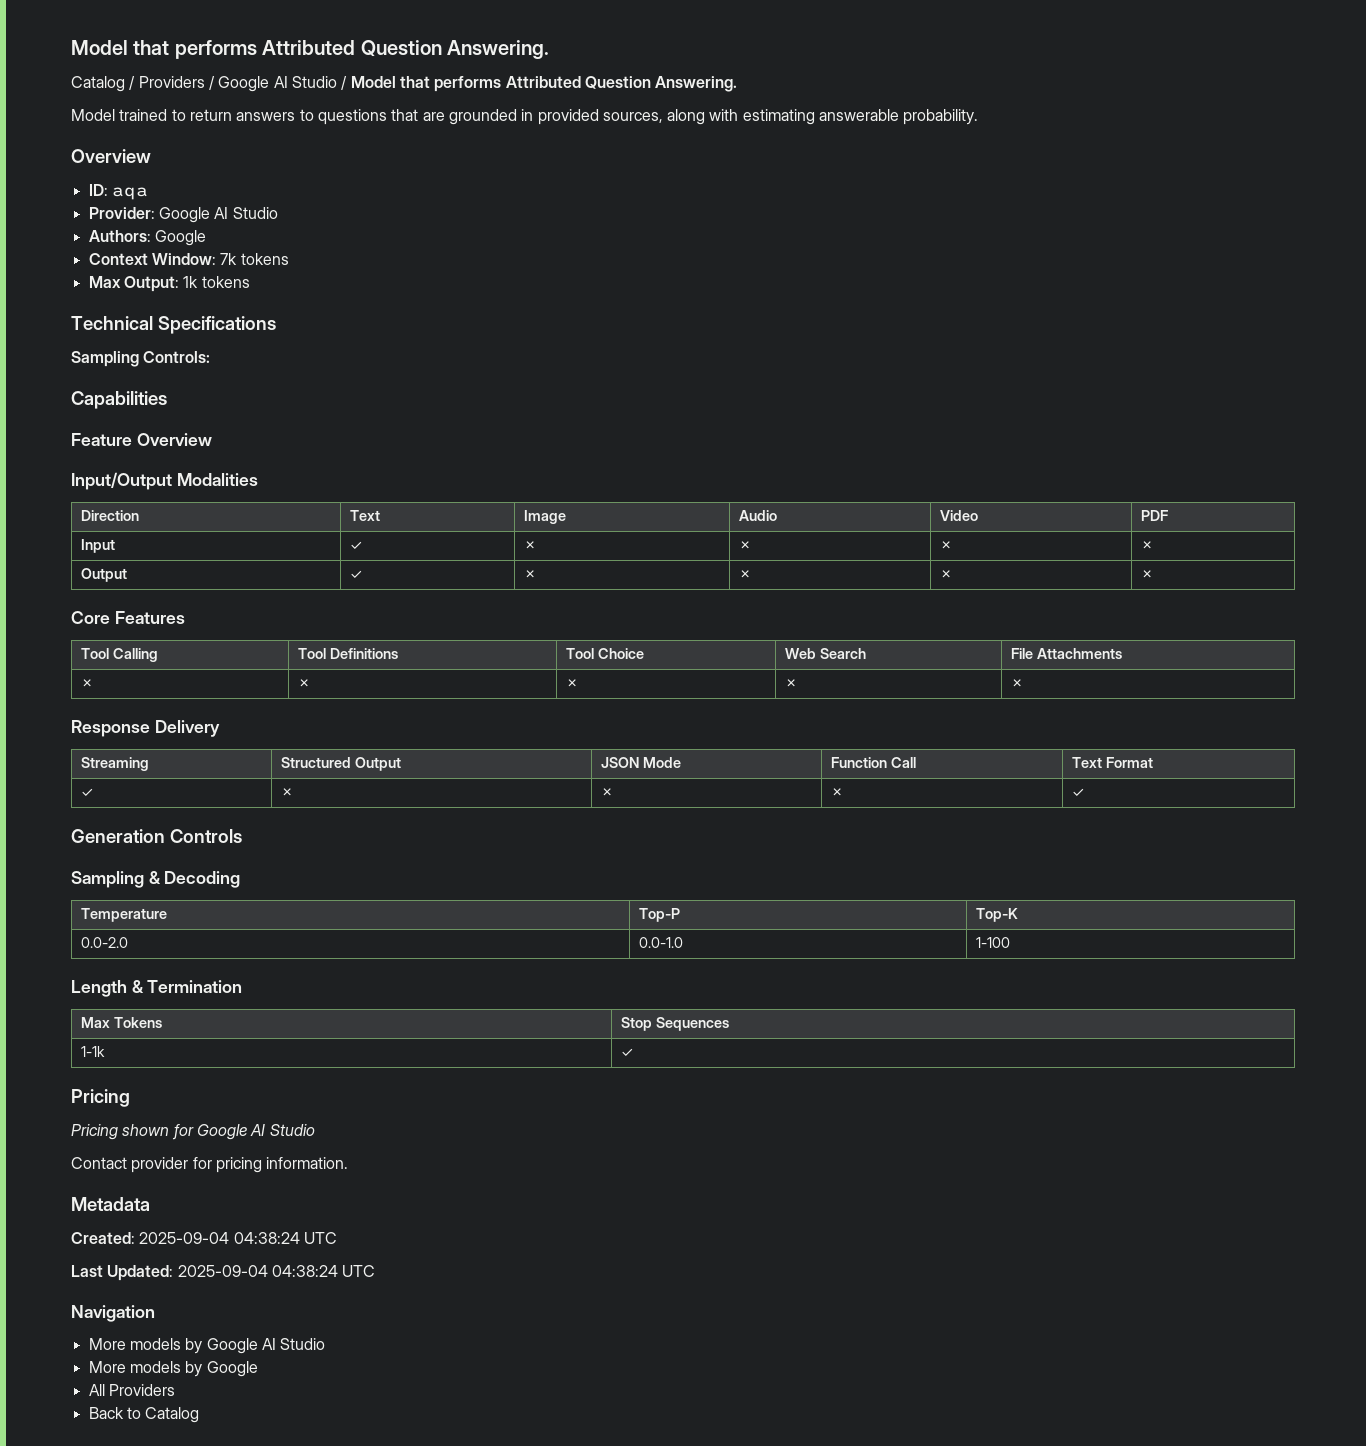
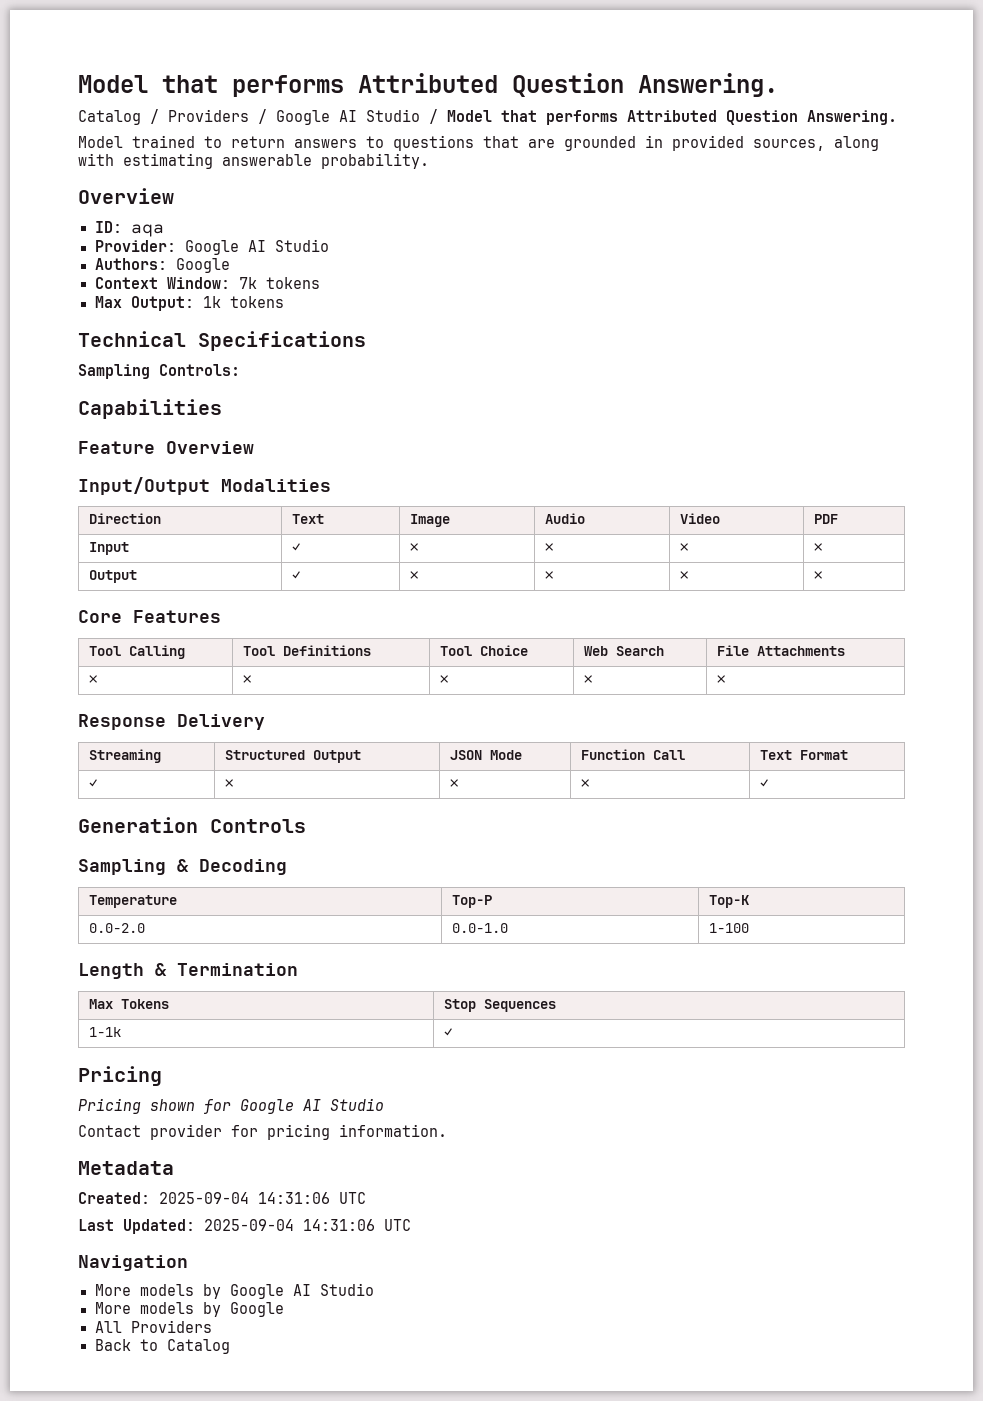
[233,1232,300,1244] 04:38:24 -> [258,1192,330,1204] 14:31:06
[271,1265,338,1277] 04:38:24 -> [303,1219,375,1231] 14:31:06

